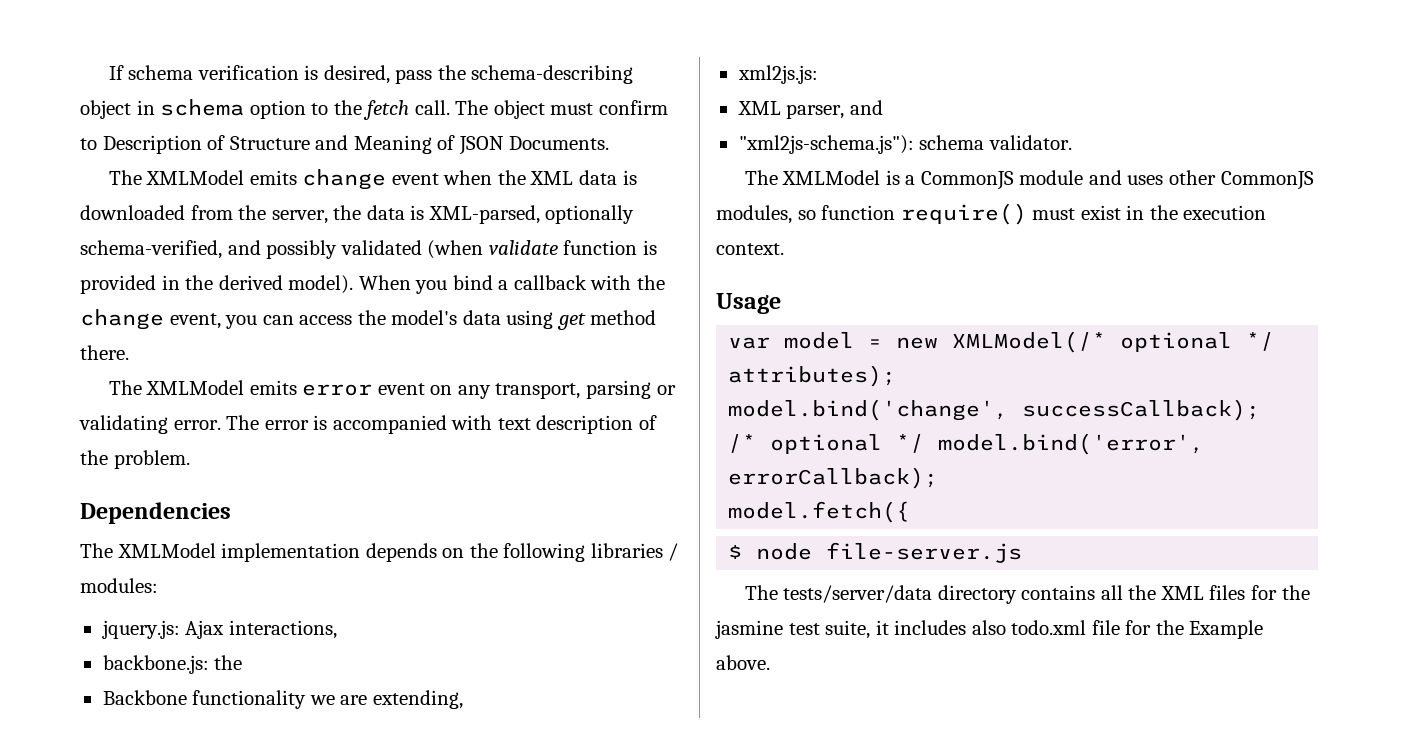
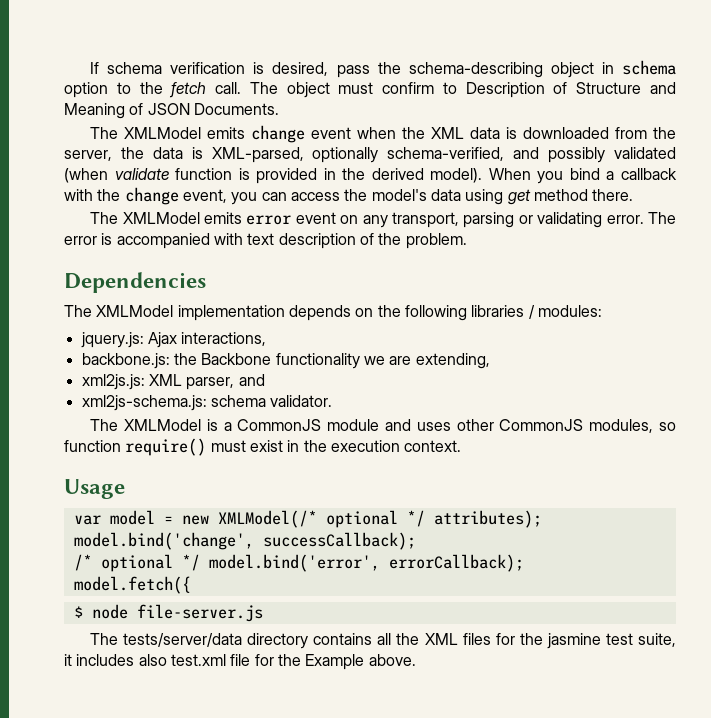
(243, 662) // -> (197, 359) none
(818, 74) // -> (145, 382) none
[738,135,914,154] "xml2js-schema.js"): -> [81,395,207,411] xml2js-schema.js:
[1011,620,1087,635] todo.xml -> [170,654,226,666] test.xml

